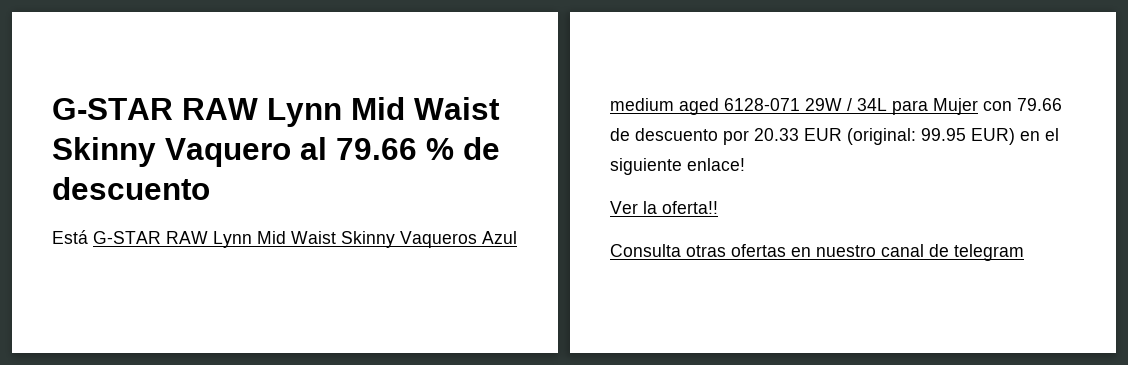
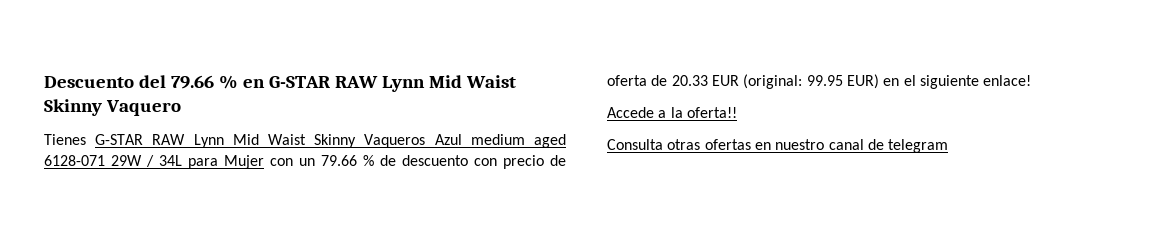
(52, 109) none -> [44,75,265,89] Descuento del 79.66 % en
[300,137,500,160] [52,177,210,200] [52,230,88,244] al 79.66 % de descuento // Está -> [44,134,86,145] // Tienes
[1017,98,1062,111] [610,128,749,145] 79.66 de descuento por -> [299,155,566,169] [607,75,668,86] un 79.66 % de descuento con precio de oferta de
[610,201,638,214] Ver -> [607,107,667,118] Accede a

